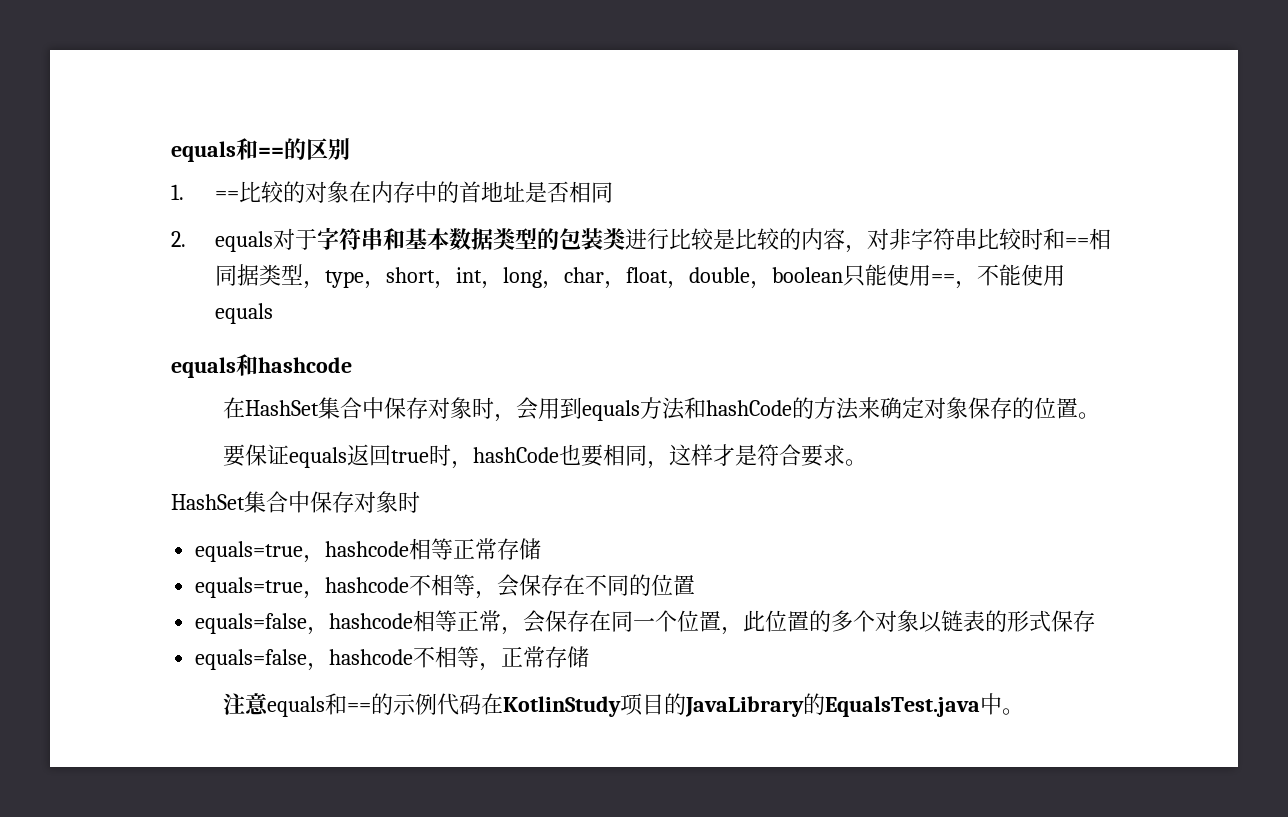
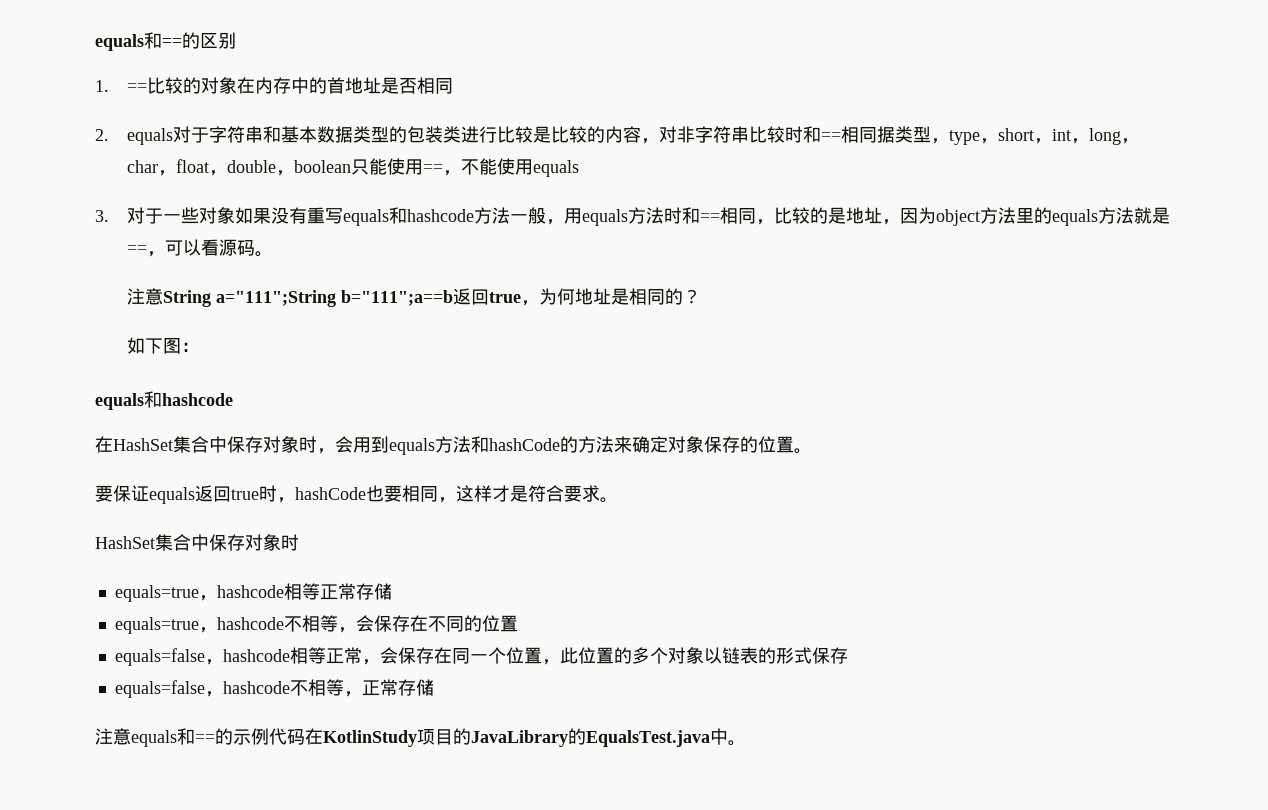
(273, 313) none -> [95,207,1170,226] [126,239,273,257] [126,288,701,307] [126,337,199,354] // 3.对于一些对象如果没有重写equals和hashcode方法一般，用equals方法时和==相同，比较的是地址，因为object方法里的equals方法就是==，可以看源码。 // 注意String a="111";String b="111";a==b返回true，为何地址是相同的？ // 如下图：

